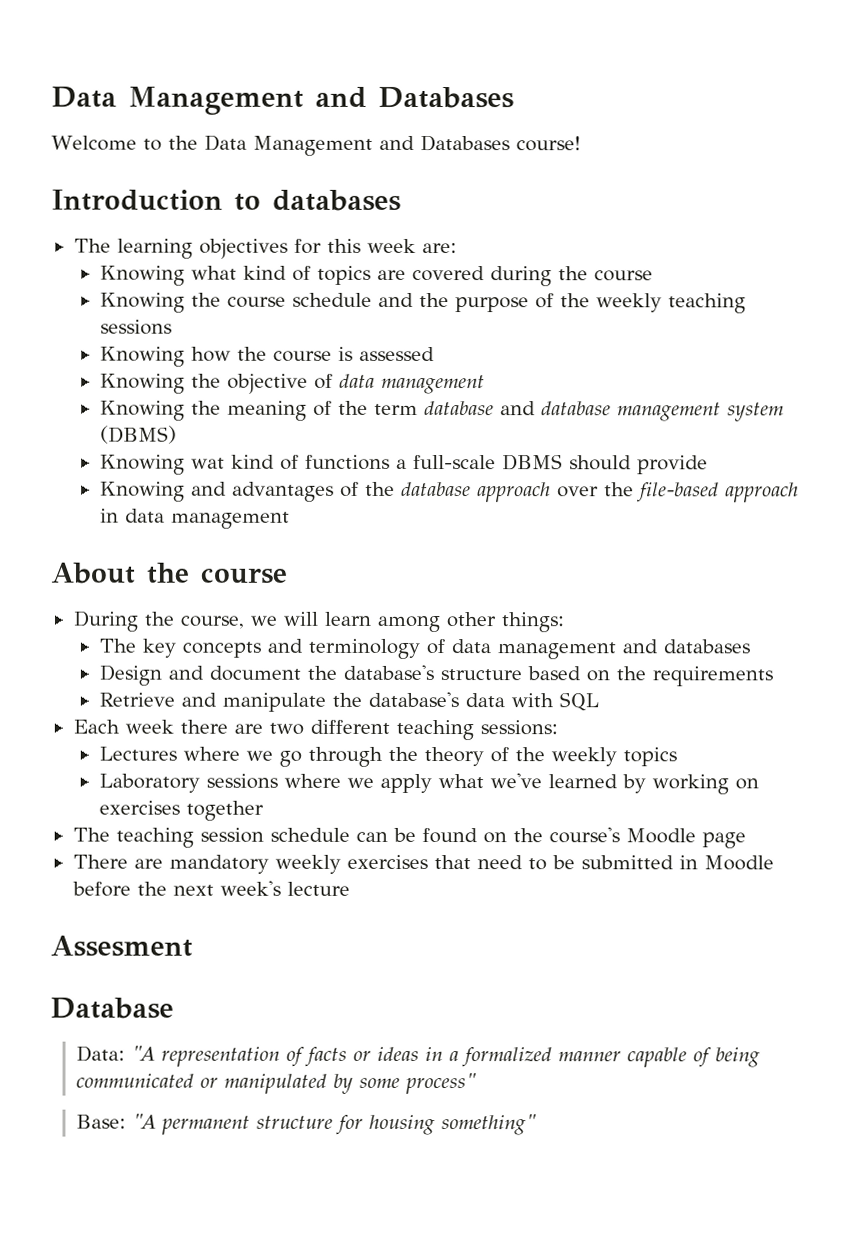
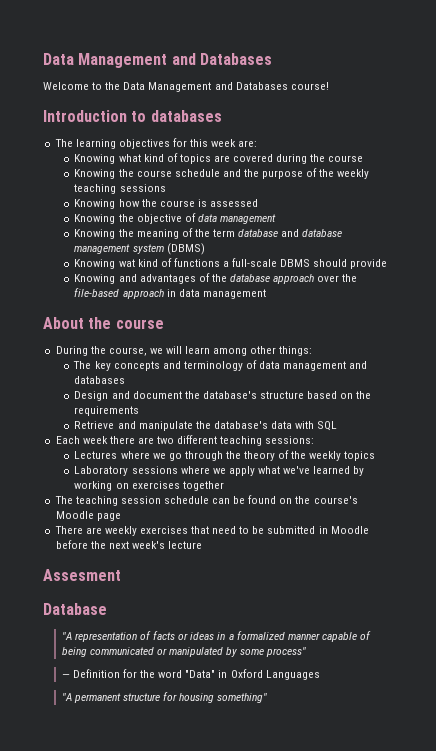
[168,854,269,874] mandatory -> (102, 530) none
[76,1045,126,1062] Data: -> (107, 609) none
[76,1114,127,1129] Base: -> [61,669,320,680] ― Definition for the word "Data" in Oxford Languages //

